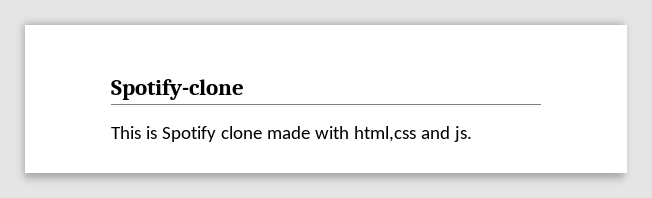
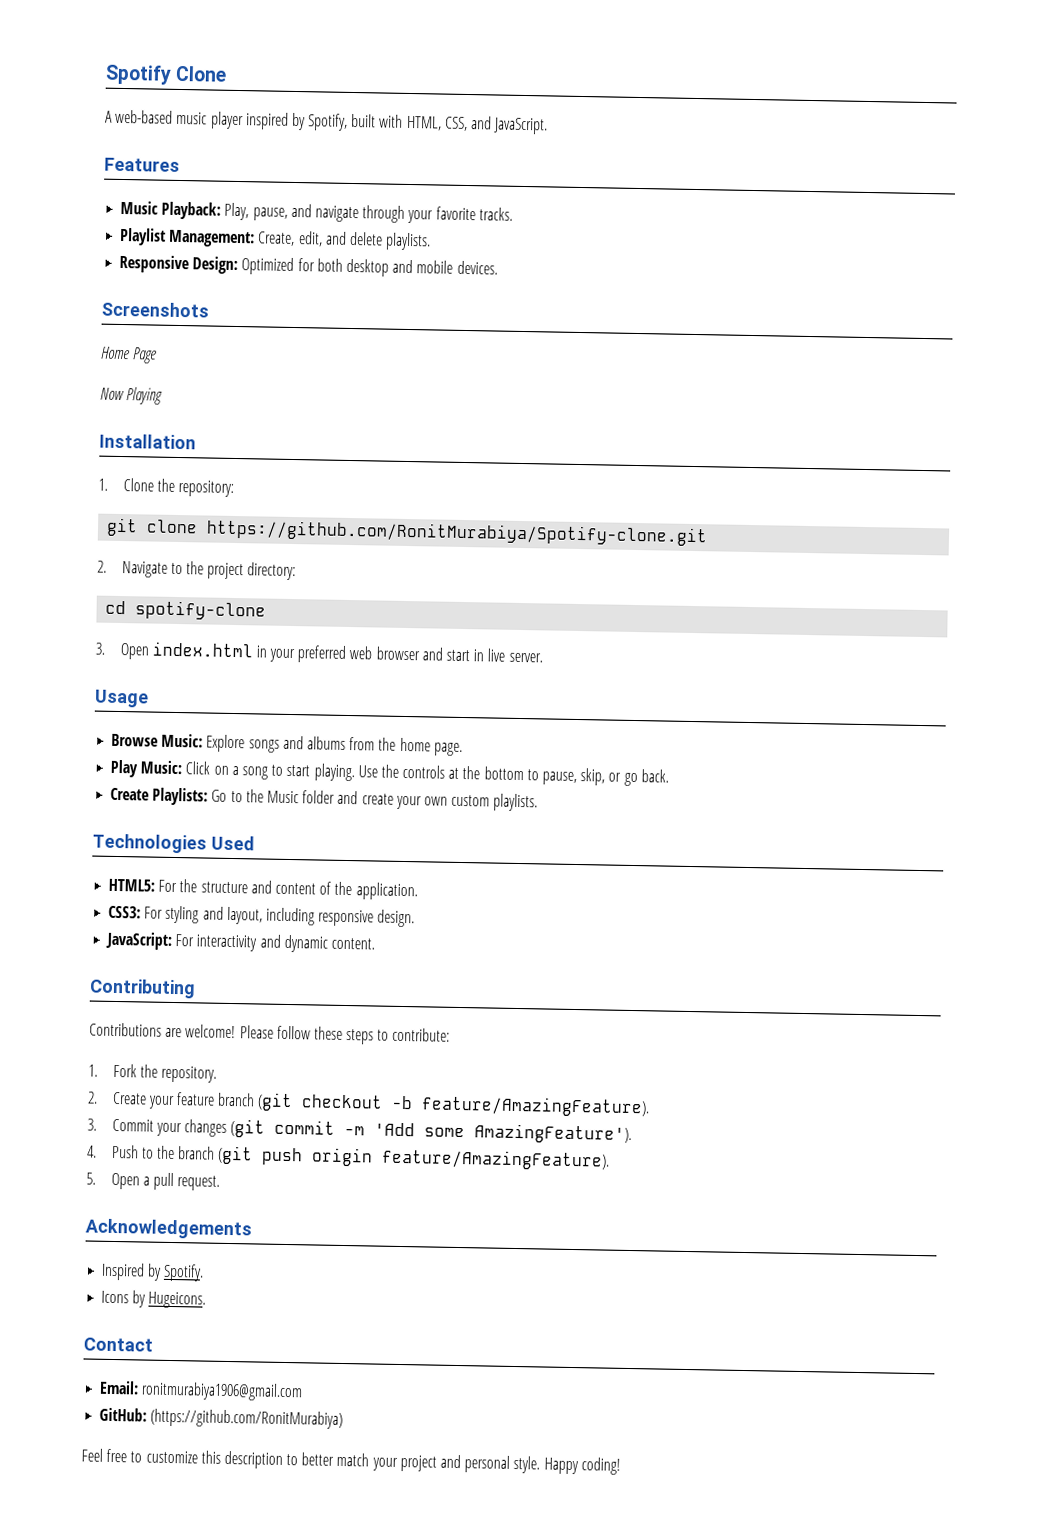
[111,79,244,100] [111,126,472,142] Spotify-clone // This is Spotify clone made with html,css and js. -> [105,64,228,85] [105,109,549,135] [104,157,180,172] [120,200,513,224] [119,227,432,251] [119,254,498,277] [101,301,209,318] [100,346,158,364] [100,387,164,405] [99,433,196,450] [98,478,234,497] [106,517,709,547] [97,560,297,581] [105,600,267,621] [95,641,543,663] [94,689,149,708] [111,733,463,756] [110,759,669,787] [110,787,539,812] [92,833,255,854] [108,878,418,901] [108,905,416,928] [105,931,375,953] [89,978,196,999] [89,1022,451,1045] [88,1063,217,1083] [87,1091,651,1118] [87,1118,633,1145] [87,1144,611,1171] [86,1172,221,1191] [85,1218,252,1240] [101,1262,205,1282] [101,1290,207,1309] [83,1337,153,1352] [99,1380,304,1402] [99,1407,344,1430] [81,1448,621,1475] Spotify Clone // A web-based music player inspired by Spotify, built with HTML, CSS, and JavaScript. // Features // Music Playback: Play, pause, and navigate through your favorite tracks. // Playlist Management: Create, edit, and delete playlists. // Responsive Design: Optimized for both desktop and mobile devices. // Screenshots // Home Page // Now Playing // Installation // 1. Clone the repository: // git clone https://github.com/RonitMurabiya/Spotify-clone.git // 2. Navigate to the project directory: // cd spotify-clone // 3. Open index.html in your preferred web browser and start in live server. // Usage // Browse Music: Explore songs and albums from the home page. // Play Music: Click on a song to start playing. Use the controls at the bottom to pause, skip, or go back. // Create Playlists: Go to the Music folder and create your own custom playlists. // Technologies Used // HTML5: For the structure and content of the application. // CSS3: For styling and layout, including responsive design. // JavaScript: For interactivity and dynamic content. // Contributing // Contributions are welcome! Please follow these steps to contribute: // 1. Fork the repository. // 2. Create your feature branch (git checkout -b feature/AmazingFeature). // 3. Commit your changes (git commit -m 'Add some AmazingFeature'). // 4. Push to the branch (git push origin feature/AmazingFeature). // 5. Open a pull request. // Acknowledgements // Inspired by Spotify. // Icons by Hugeicons. // Contact // Email: ronitmurabiya1906@gmail.com // GitHub: (https://github.com/RonitMurabiya) // Feel free to customize this description to better match your project and personal style. Happy coding!

